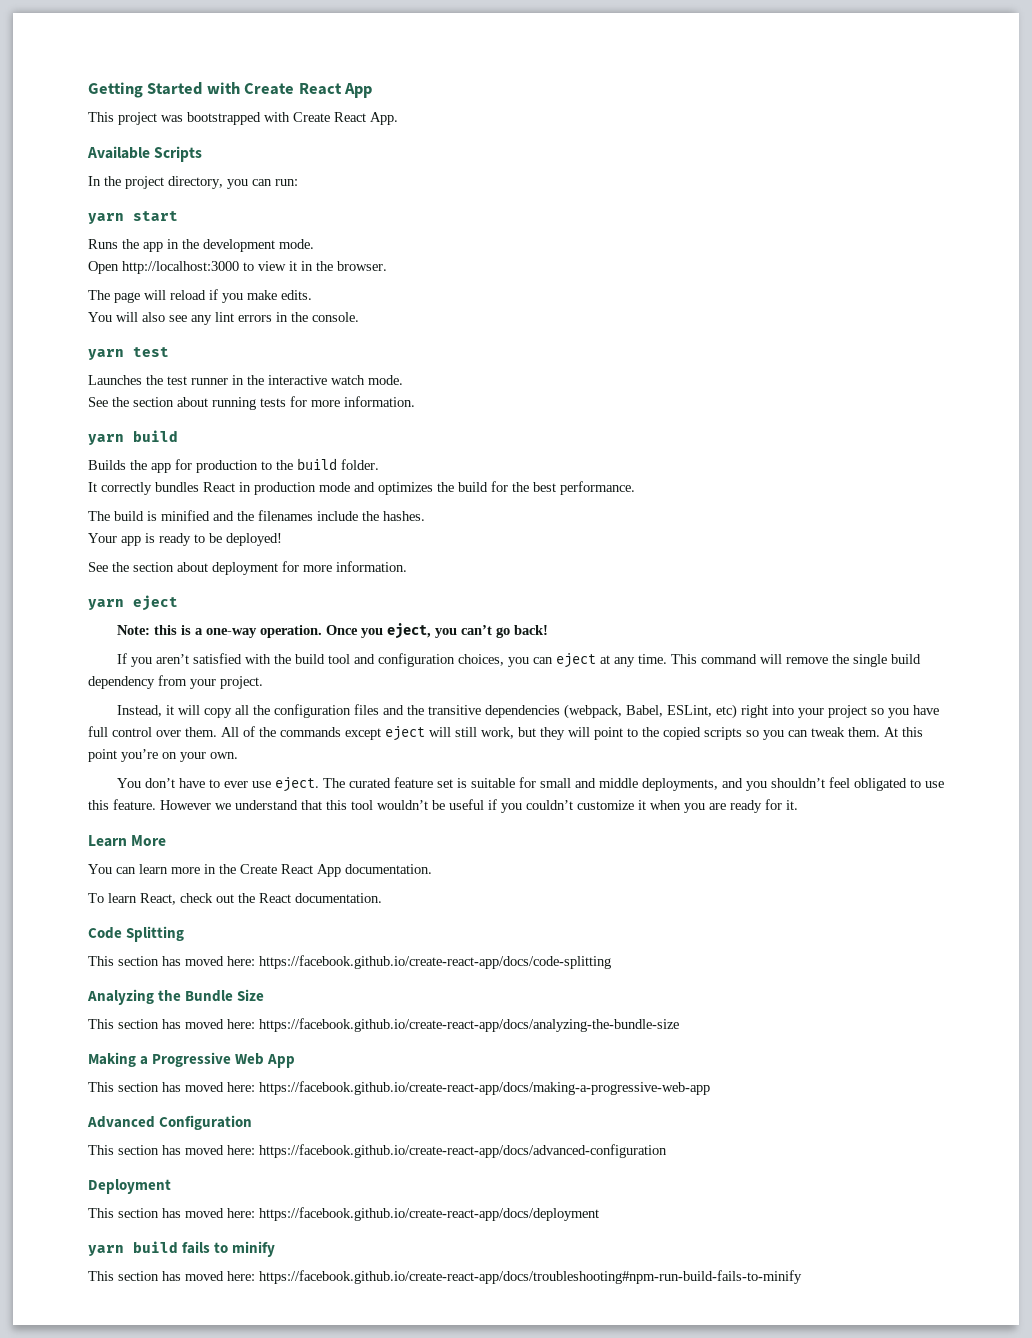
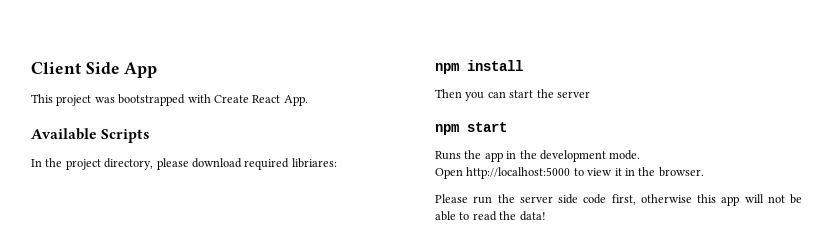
[88,82,342,98] Getting Started with Create React -> [31,62,120,74] Client Side
[227,179,298,189] [88,213,124,224] you can run: // yarn -> [156,158,337,170] [435,60,523,74] [435,89,590,101] [435,124,459,135] please download required libriares: // npm install // Then you can start the server // npm
[122,261,239,274] http://localhost:3000 -> [466,167,571,179] http://localhost:5000
[88,289,312,303] [88,312,359,325] [88,347,169,360] [88,375,403,385] [88,396,415,410] [88,430,178,445] [88,458,379,473] [88,481,635,495] [88,510,425,521] [88,533,282,546] [88,561,407,575] [88,595,178,611] [116,623,548,639] [116,653,921,668] [88,675,263,689] [116,704,939,719] [88,726,923,741] [88,749,238,762] [116,777,944,792] [88,799,798,813] [88,835,167,847] [88,864,432,877] [88,893,382,905] [88,926,185,942] [88,955,611,969] [87,989,265,1005] [88,1018,679,1032] [88,1052,296,1068] [88,1081,710,1095] [87,1115,253,1130] [88,1144,667,1158] [88,1179,171,1194] [88,1207,599,1221] [88,1241,276,1257] [88,1270,802,1284] The page will reload if you make edits. // You will also see any lint errors in the console. // yarn test // Launches the test runner in the interactive watch mode. // See the section about running tests for more information. // yarn build // Builds the app for production to the build folder. // It correctly bundles React in production mode and optimizes the build for the best performance. // The build is minified and the filenames include the hashes. // Your app is ready to be deployed! // See the section about deployment for more information. // yarn eject // Note: this is a one-way operation. Once you eject, you can’t go back! // If you aren’t satisfied with the build tool and configuration choices, you can eject at any time. This command will remove the single build dependency from your project. // Instead, it will copy all the configuration files and the transitive dependencies (webpack, Babel, ESLint, etc) right into your project so you have full control over them. All of the commands except eject will still work, but they will point to the copied scripts so you can tweak them. At this point you’re on your own. // You don’t have to ever use eject. The curated feature set is suitable for small and middle deployments, and you shouldn’t feel obligated to use this feature. However we understand that this tool wouldn’t be useful if you couldn’t customize it when you are ready for it. // Learn More // You can learn more in the Create React App documentation. // To learn React, check out the React documentation. // Code Splitting // This section has moved here: https://facebook.github.io/create-react-app/docs/code-splitting // Analyzing the Bundle Size // This section has moved here: https://facebook.github.io/create-react-app/docs/analyzing-the-bundle-size // Making a Progressive Web App // This section has moved here: https://facebook.github.io/create-react-app/docs/making-a-progressive-web-app // Advanced Configuration // This section has moved here: https://facebook.github.io/create-react-app/docs/advanced-configuration // Deployment // This section has moved here: https://facebook.github.io/create-react-app/docs/deployment // yarn build fails to minify // This section has moved here: https://facebook.github.io/create-react-app/docs/troubleshooting#npm-run-build-fails-to-minify -> [435,194,802,206] [435,211,546,221] Please run the server side code first, otherwise this app will not be able to read the data!

